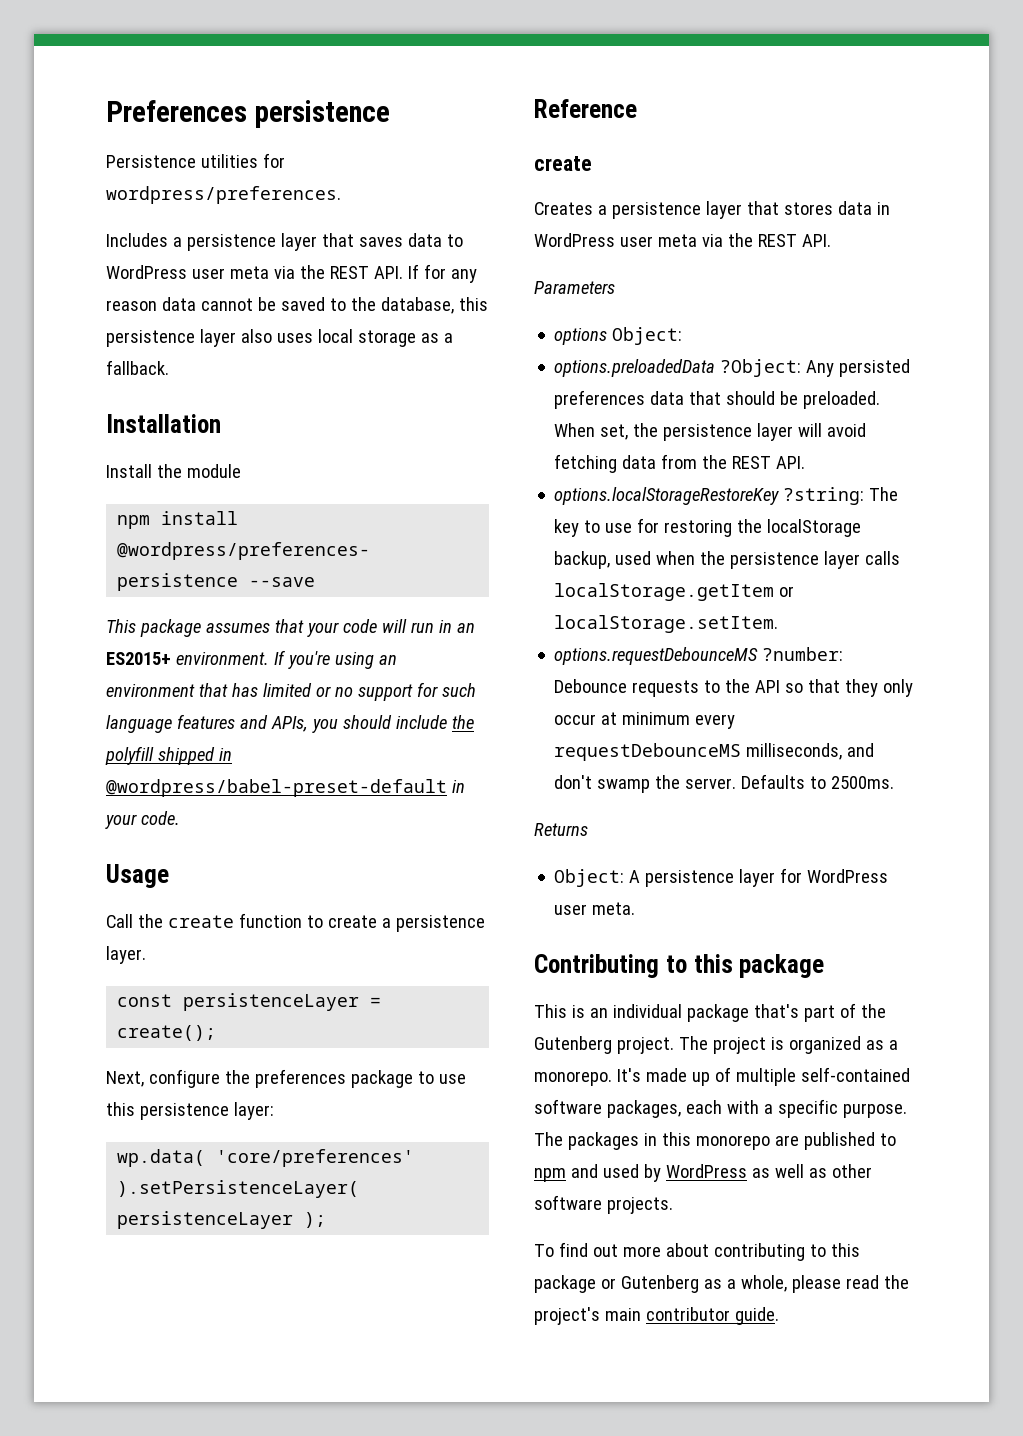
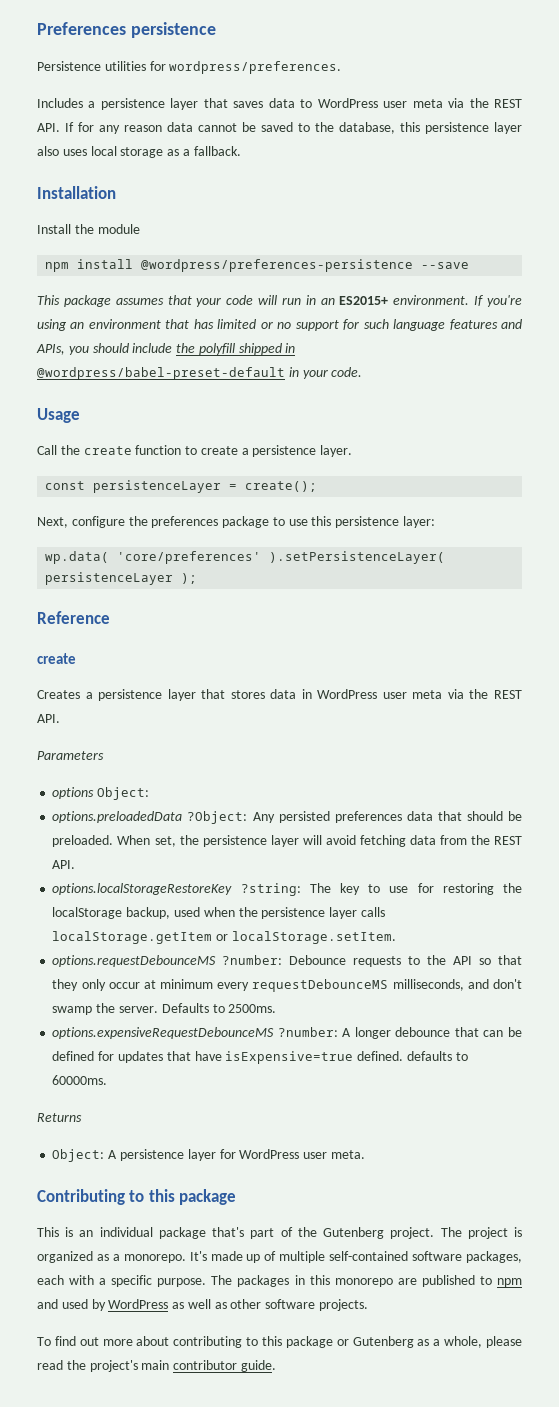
(895, 782) none -> [52,1027,523,1039] [52,1051,468,1064] [52,1075,108,1085] // options.expensiveRequestDebounceMS ?number: A longer debounce that can be defined for updates that have isExpensive=true defined. defaults to 60000ms.

